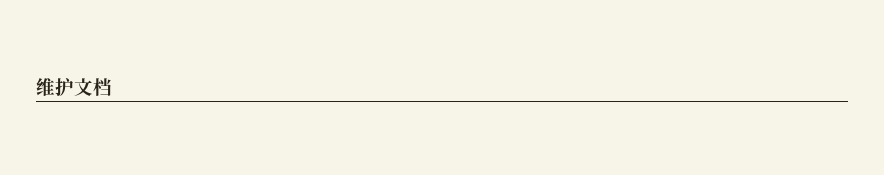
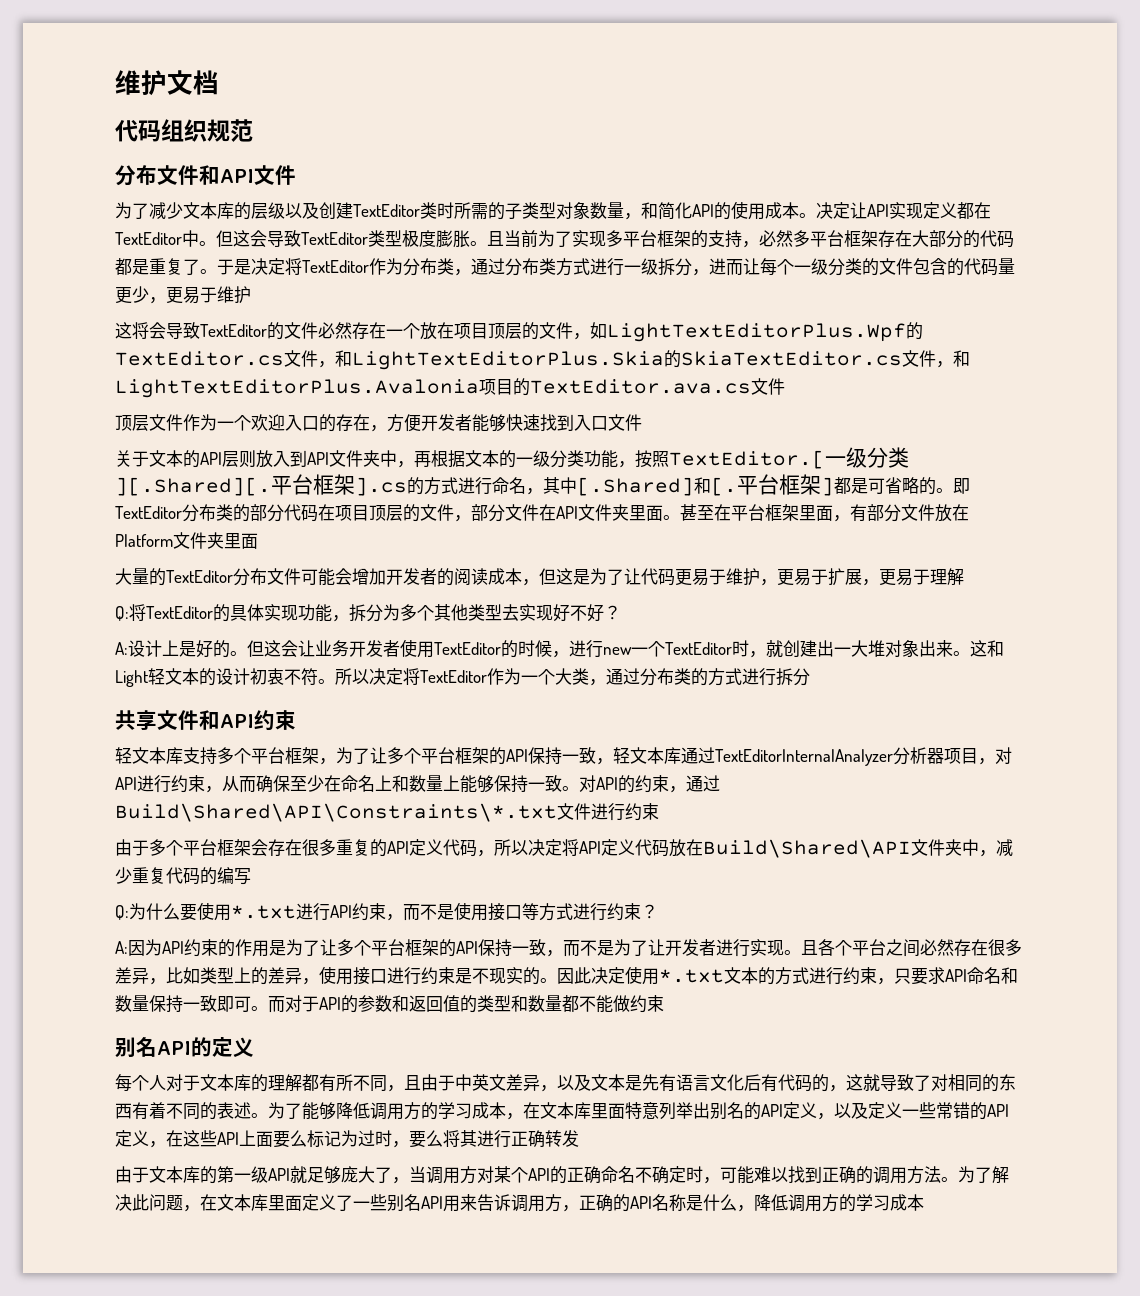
(112, 87) none -> [115,119,253,142] [115,165,296,186] [115,201,991,220] [115,230,1014,248] [115,258,1015,276] [115,286,251,304] [115,322,923,342] [115,350,970,370] [115,378,785,398] [115,414,642,432] [115,447,909,469] [115,474,970,496] [115,504,969,522] [115,532,258,549] [115,568,964,586] [115,604,621,622] [115,639,1004,658] [115,668,810,687] [115,710,296,731] [115,747,1012,766] [115,775,720,793] [115,803,659,822] [115,839,1013,858] [115,867,251,885] [115,902,658,921] [115,939,1022,957] [115,966,1018,985] [115,995,664,1013] [115,1037,254,1058] [115,1074,1016,1092] [115,1102,1009,1120] [115,1130,579,1148] [115,1166,1009,1184] [115,1194,924,1212] // 代码组织规范 // 分布文件和API文件 // 为了减少文本库的层级以及创建TextEditor类时所需的子类型对象数量，和简化API的使用成本。决定让API实现定义都在TextEditor中。但这会导致TextEditor类型极度膨胀。且当前为了实现多平台框架的支持，必然多平台框架存在大部分的代码都是重复了。于是决定将TextEditor作为分布类，通过分布类方式进行一级拆分，进而让每个一级分类的文件包含的代码量更少，更易于维护 // 这将会导致TextEditor的文件必然存在一个放在项目顶层的文件，如LightTextEditorPlus.Wpf的TextEditor.cs文件，和LightTextEditorPlus.Skia的SkiaTextEditor.cs文件，和LightTextEditorPlus.Avalonia项目的TextEditor.ava.cs文件 // 顶层文件作为一个欢迎入口的存在，方便开发者能够快速找到入口文件 // 关于文本的API层则放入到API文件夹中，再根据文本的一级分类功能，按照TextEditor.[一级分类][.Shared][.平台框架].cs的方式进行命名，其中[.Shared]和[.平台框架]都是可省略的。即TextEditor分布类的部分代码在项目顶层的文件，部分文件在API文件夹里面。甚至在平台框架里面，有部分文件放在Platform文件夹里面 // 大量的TextEditor分布文件可能会增加开发者的阅读成本，但这是为了让代码更易于维护，更易于扩展，更易于理解 // Q:将TextEditor的具体实现功能，拆分为多个其他类型去实现好不好？ // A:设计上是好的。但这会让业务开发者使用TextEditor的时候，进行new一个TextEditor时，就创建出一大堆对象出来。这和Light轻文本的设计初衷不符。所以决定将TextEditor作为一个大类，通过分布类的方式进行拆分 // 共享文件和API约束 // 轻文本库支持多个平台框架，为了让多个平台框架的API保持一致，轻文本库通过TextEditorInternalAnalyzer分析器项目，对API进行约束，从而确保至少在命名上和数量上能够保持一致。对API的约束，通过Build\Shared\API\Constraints\*.txt文件进行约束 // 由于多个平台框架会存在很多重复的API定义代码，所以决定将API定义代码放在Build\Shared\API文件夹中，减少重复代码的编写 // Q:为什么要使用*.txt进行API约束，而不是使用接口等方式进行约束？ // A:因为API约束的作用是为了让多个平台框架的API保持一致，而不是为了让开发者进行实现。且各个平台之间必然存在很多差异，比如类型上的差异，使用接口进行约束是不现实的。因此决定使用*.txt文本的方式进行约束，只要求API命名和数量保持一致即可。而对于API的参数和返回值的类型和数量都不能做约束 // 别名API的定义 // 每个人对于文本库的理解都有所不同，且由于中英文差异，以及文本是先有语言文化后有代码的，这就导致了对相同的东西有着不同的表述。为了能够降低调用方的学习成本，在文本库里面特意列举出别名的API定义，以及定义一些常错的API定义，在这些API上面要么标记为过时，要么将其进行正确转发 // 由于文本库的第一级API就足够庞大了，当调用方对某个API的正确命名不确定时，可能难以找到正确的调用方法。为了解决此问题，在文本库里面定义了一些别名API用来告诉调用方，正确的API名称是什么，降低调用方的学习成本

